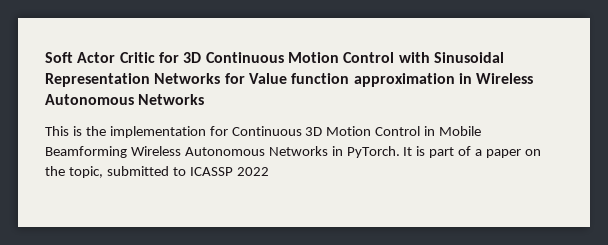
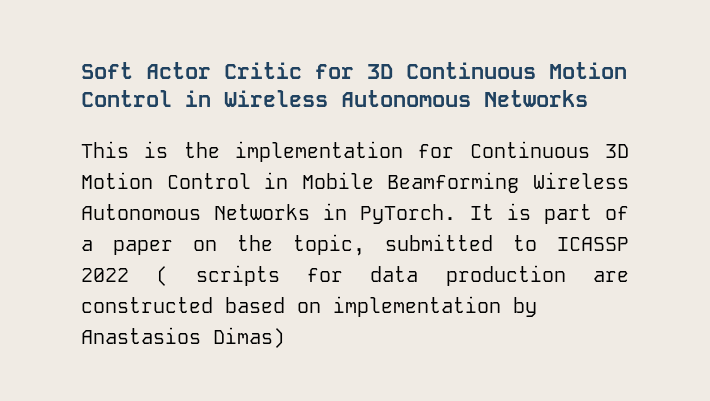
[398,52,504,63] [45,73,455,87] with Sinusoidal Representation Networks for Value function approximation -> (172, 98) none
(269, 171) none -> [156,265,629,286] [81,296,537,317] [81,327,285,348] ( scripts for data production are constructed based on implementation by Anastasios Dimas)

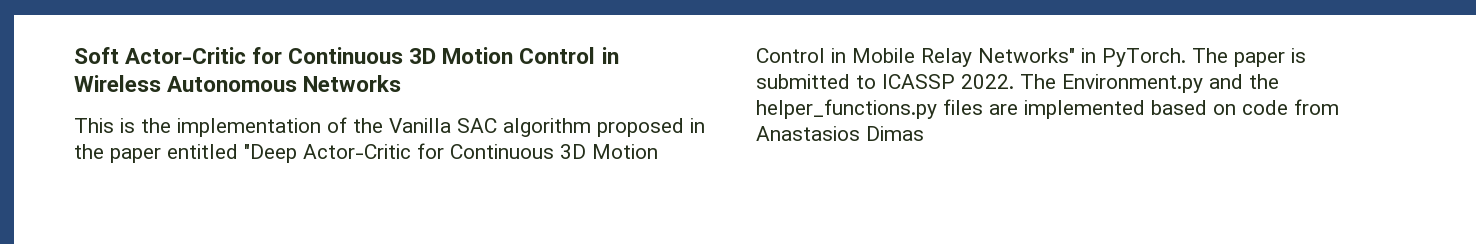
[146,62,536,79] Actor Critic for 3D Continuous -> [125,47,437,64] Actor-Critic for Continuous 3D
(403, 151) none -> [327,117,705,137] [74,144,411,163] of the Vanilla SAC algorithm proposed in the paper entitled "Deep Actor-Critic
[387,172,629,193] [81,203,630,224] [81,234,629,256] [81,265,629,286] [81,296,537,317] [81,327,285,348] Beamforming Wireless Autonomous Networks in PyTorch. It is part of a paper on the topic, submitted to ICASSP 2022 ( scripts for data production are constructed based on implementation by Anastasios Dimas) -> [921,48,1306,67] [756,74,1279,93] [756,99,1339,119] [756,126,924,141] Relay Networks" in PyTorch. The paper is submitted to ICASSP 2022. The Environment.py and the helper_functions.py files are implemented based on code from Anastasios Dimas

